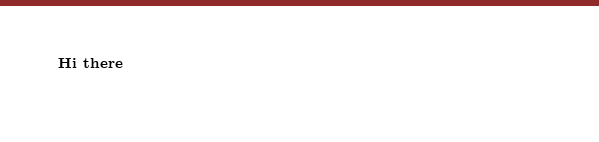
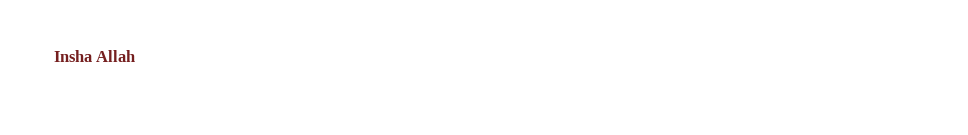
[58,58,123,68] Hi there -> [54,50,136,62] Insha Allah

